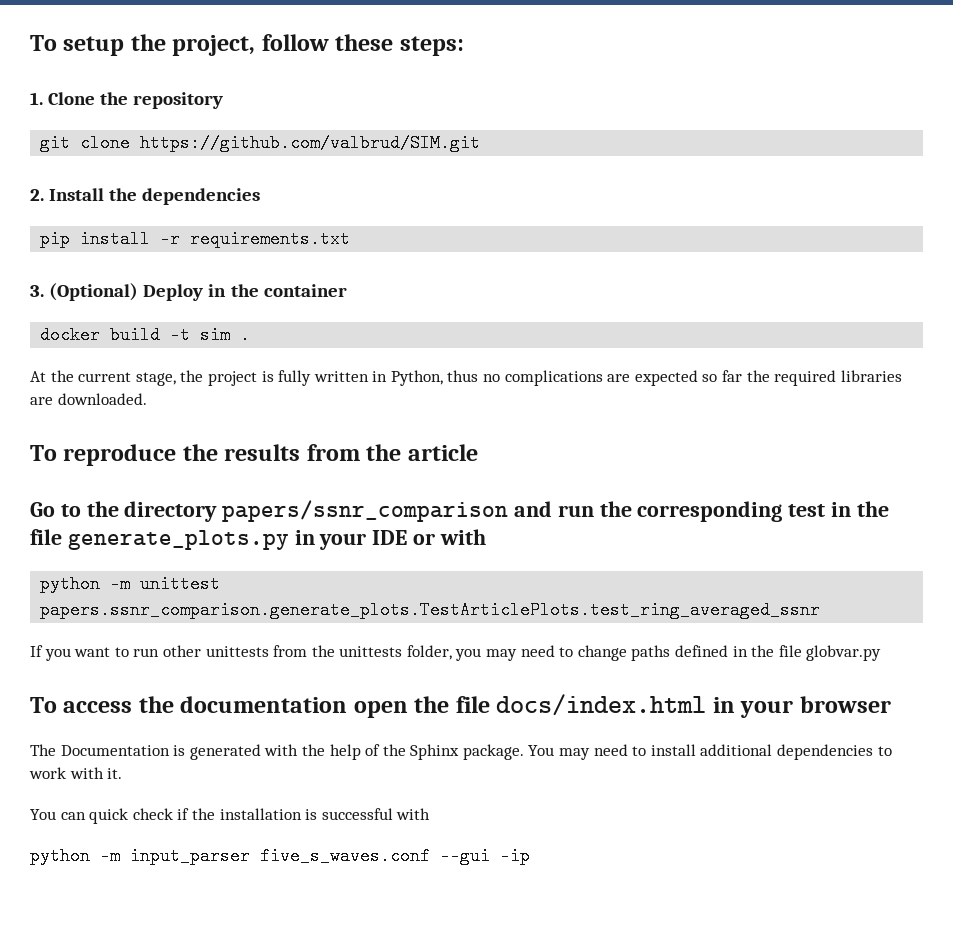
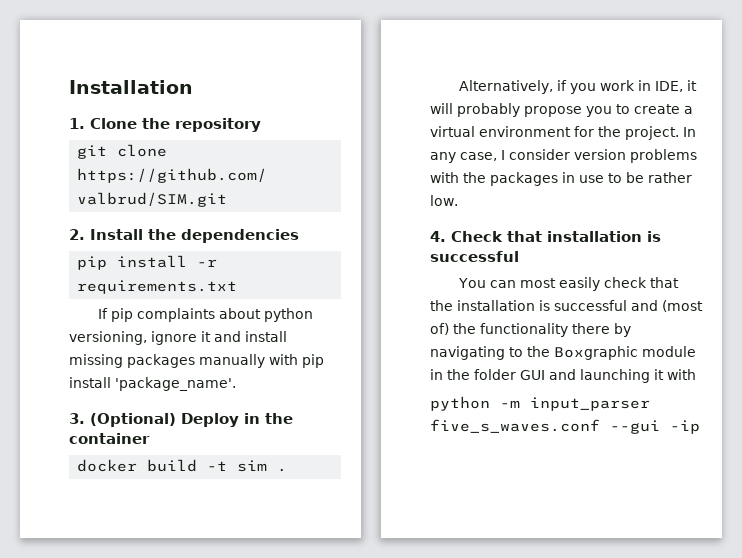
[30,34,464,56] To setup the project, follow these steps: -> [69,80,193,94] Installation
(351, 239) none -> [98,308,314,322] [69,331,287,345] [69,354,324,368] [69,377,236,391] // If pip complaints about python versioning, ignore it and install missing packages manually with pip install 'package_name'.
[30,370,902,386] [30,393,147,405] [30,444,478,466] [30,500,889,522] [30,529,486,550] [40,575,221,593] [40,601,821,619] [30,645,882,661] [30,694,891,718] [30,744,892,760] [29,767,123,779] [30,808,393,824] At the current stage, the project is fully written in Python, thus no complications are expected so far the required libraries are downloaded. // To reproduce the results from the article // Go to the directory papers/ssnr_comparison and run the corresponding test in the file generate_plots.py in your IDE or with // python -m unittest papers.ssnr_comparison.generate_plots.TestArticlePlots.test_ring_averaged_ssnr // If you want to run other unittests from the unittests folder, you may need to change paths defined in the file globvar.py // To access the documentation open the file docs/index.html in your browser // The Documentation is generated with the help of the Sphinx package. You may need to install additional dependencies to work with it. // You can quick check if the installation is successful -> [459,80,698,94] [430,103,693,117] [430,126,696,140] [430,149,697,163] [430,172,692,186] [430,195,458,206] [430,231,661,242] [430,251,519,262] [458,277,680,291] [430,300,703,312] [430,323,631,337] [430,346,696,360] [430,369,664,383] Alternatively, if you work in IDE, it will probably propose you to create a virtual environment for the project. In any case, I consider version problems with the packages in use to be rather low. // 4. Check that installation is successful // You can most easily check that the installation is successful and (most of) the functionality there by navigating to the Boxgraphic module in the folder GUI and launching it

